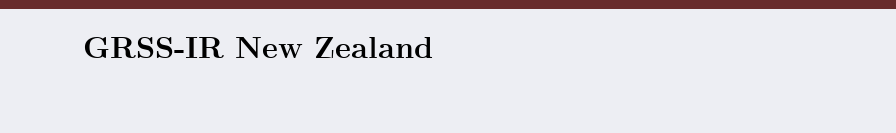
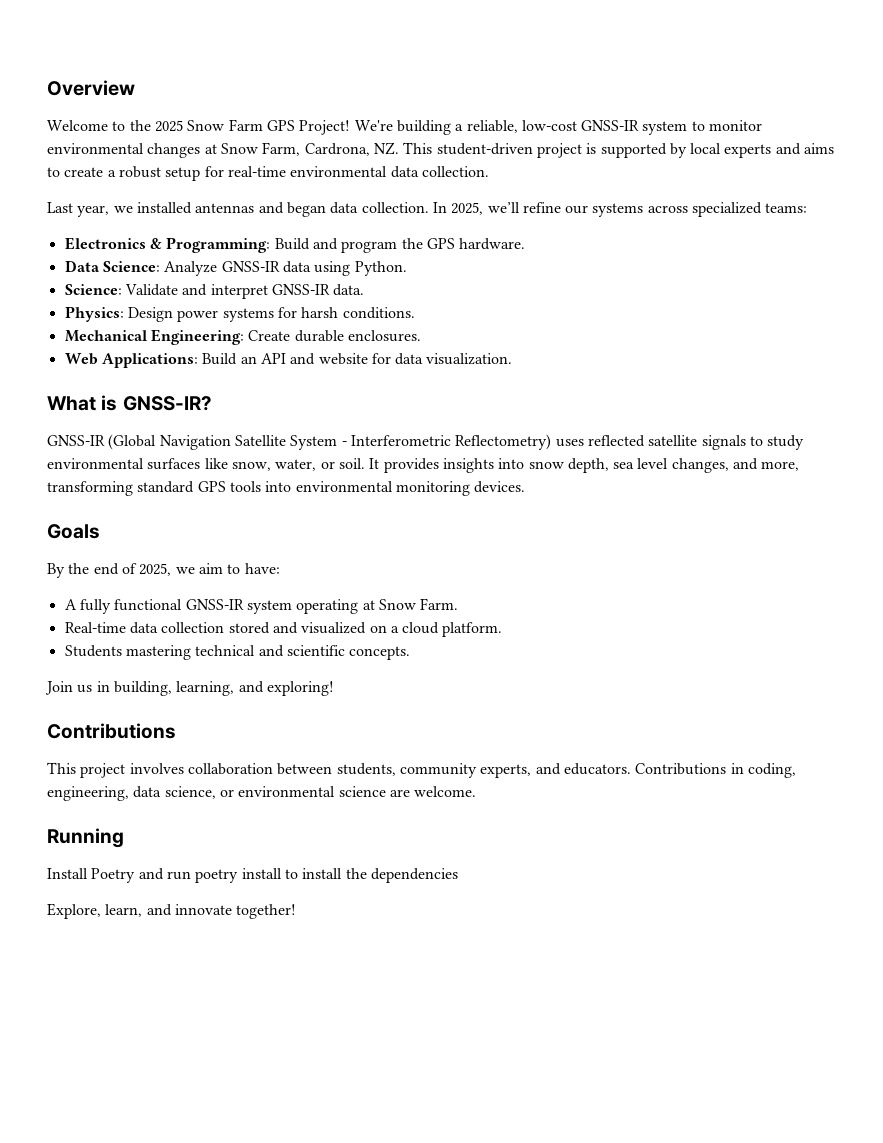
[83,37,433,59] GRSS-IR New Zealand -> [47,80,135,96] [47,119,763,135] [47,142,835,158] [47,166,489,181] [47,202,808,217] [64,237,526,253] [64,260,407,276] [64,284,365,299] [64,306,415,322] [64,329,421,345] [64,353,513,368] [47,395,212,411] [47,434,805,450] [47,458,800,473] [47,481,526,496] [47,524,100,539] [47,563,280,578] [64,598,459,614] [64,622,503,637] [64,645,411,660] [45,681,334,696] [47,723,176,739] [47,762,796,778] [47,786,477,801] [47,828,124,848] [47,868,458,883] [47,903,297,919] Overview // Welcome to the 2025 Snow Farm GPS Project! We're building a reliable, low-cost GNSS-IR system to monitor environmental changes at Snow Farm, Cardrona, NZ. This student-driven project is supported by local experts and aims to create a robust setup for real-time environmental data collection. // Last year, we installed antennas and began data collection. In 2025, we’ll refine our systems across specialized teams: // Electronics & Programming: Build and program the GPS hardware. // Data Science: Analyze GNSS-IR data using Python. // Science: Validate and interpret GNSS-IR data. // Physics: Design power systems for harsh conditions. // Mechanical Engineering: Create durable enclosures. // Web Applications: Build an API and website for data visualization. // What is GNSS-IR? // GNSS-IR (Global Navigation Satellite System - Interferometric Reflectometry) uses reflected satellite signals to study environmental surfaces like snow, water, or soil. It provides insights into snow depth, sea level changes, and more, transforming standard GPS tools into environmental monitoring devices. // Goals // By the end of 2025, we aim to have: // A fully functional GNSS-IR system operating at Snow Farm. // Real-time data collection stored and visualized on a cloud platform. // Students mastering technical and scientific concepts. // Join us in building, learning, and exploring! // Contributions // This project involves collaboration between students, community experts, and educators. Contributions in coding, engineering, data science, or environmental science are welcome. // Running // Install Poetry and run poetry install to install the dependencies // Explore, learn, and innovate together!

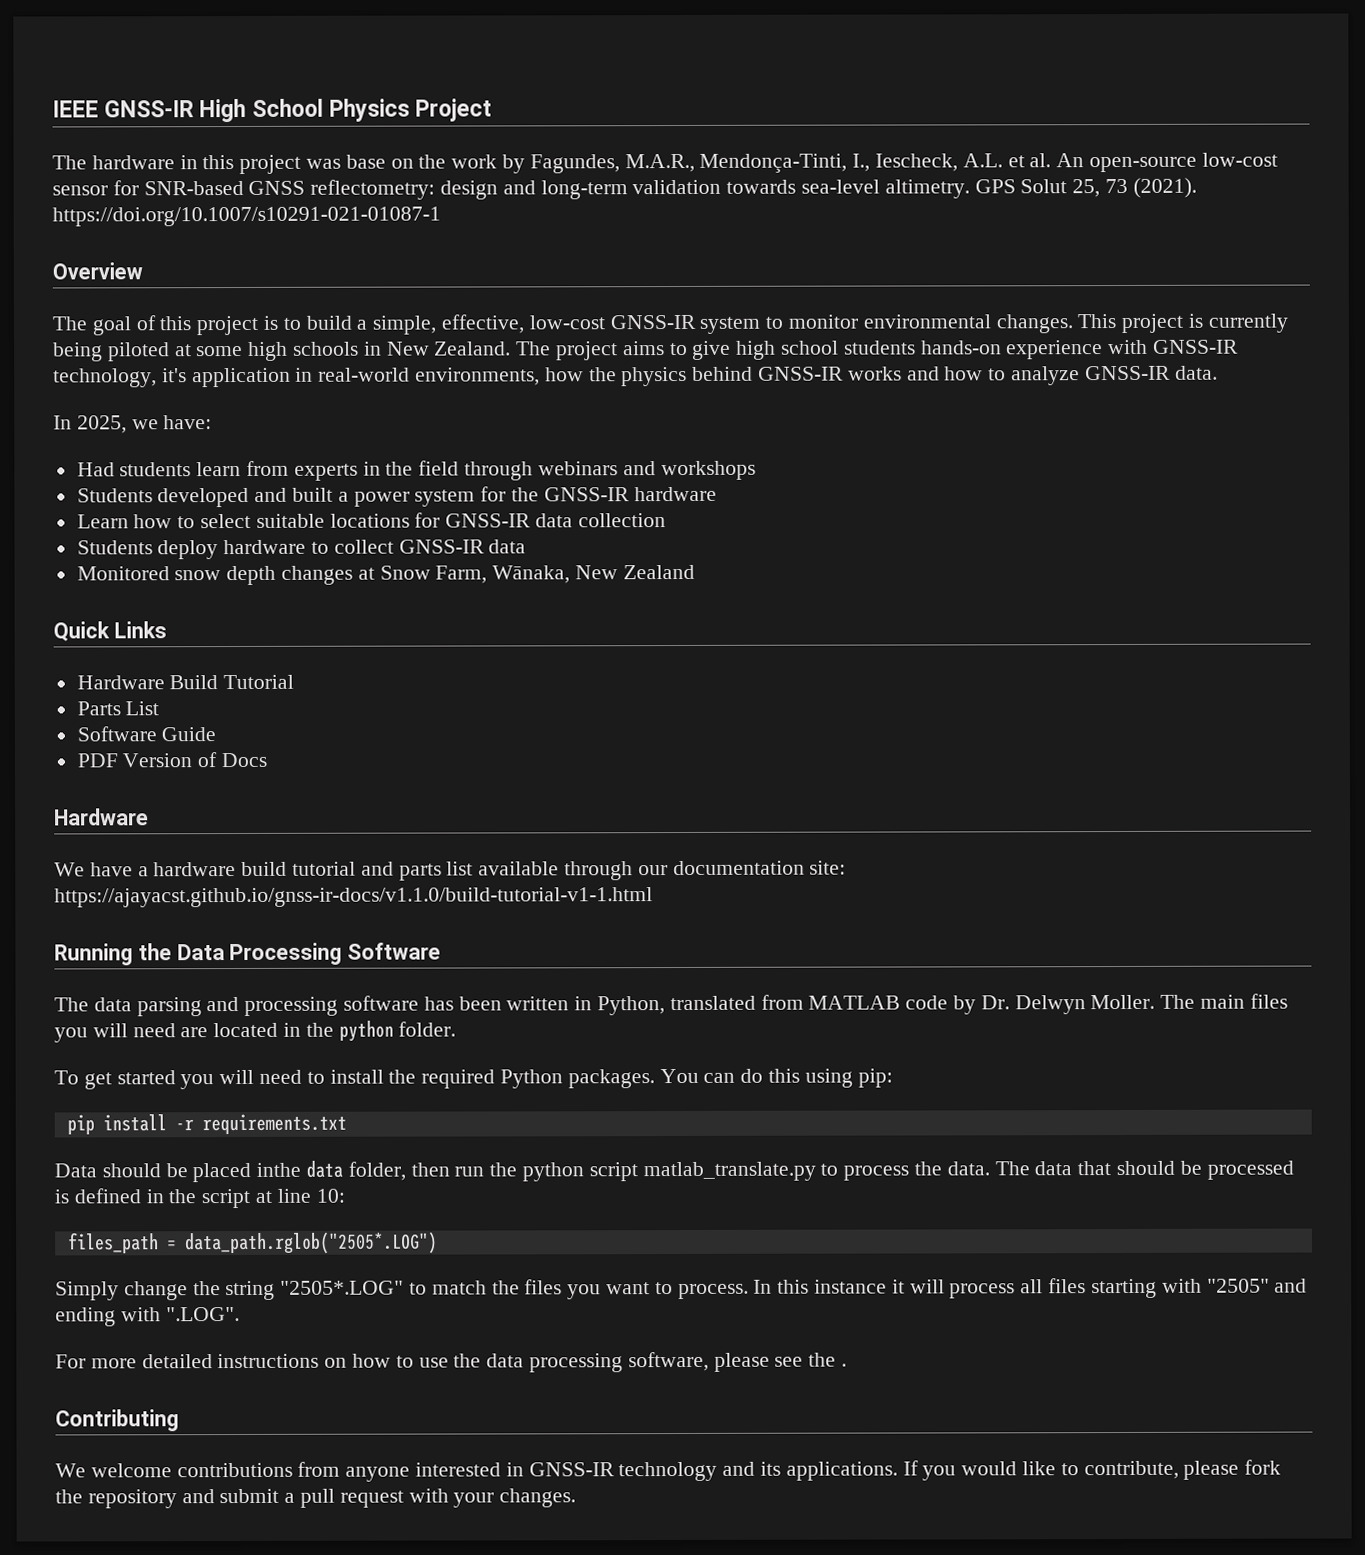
[47,80,135,96] [47,119,518,135] Overview // Welcome to the 2025 Snow Farm GPS Project! We're building a reliable, -> [52,98,493,123] [52,152,1278,175] [52,177,1197,200] [52,206,441,227] [52,262,143,280] [52,314,525,336] IEEE GNSS-IR High School Physics Project // The hardware in this project was base on the work by Fagundes, M.A.R., Mendonça-Tinti, I., Iescheck, A.L. et al. An open-source low-cost sensor for SNR-based GNSS reflectometry: design and long-term validation towards sea-level altimetry. GPS Solut 25, 73 (2021). https://doi.org/10.1007/s10291-021-01087-1 // Overview // The goal of this project is to build a simple, effective,
[147,142,835,158] [47,166,489,181] [47,202,808,217] [64,237,526,253] [64,260,407,276] [64,284,365,299] [64,306,415,322] [64,329,421,345] [64,353,513,368] [47,395,212,411] [47,434,805,450] [47,458,800,473] [47,481,526,496] [47,524,100,539] [47,563,280,578] [64,598,459,614] [64,622,503,637] [64,645,411,660] [45,681,334,696] [47,723,176,739] [47,762,796,778] [47,786,477,801] [47,828,124,848] [47,868,458,883] [47,903,297,919] changes at Snow Farm, Cardrona, NZ. This student-driven project is supported by local experts and aims to create a robust setup for real-time environmental data collection. // Last year, we installed antennas and began data collection. In 2025, we’ll refine our systems across specialized teams: // Electronics & Programming: Build and program the GPS hardware. // Data Science: Analyze GNSS-IR data using Python. // Science: Validate and interpret GNSS-IR data. // Physics: Design power systems for harsh conditions. // Mechanical Engineering: Create durable enclosures. // Web Applications: Build an API and website for data visualization. // What is GNSS-IR? // GNSS-IR (Global Navigation Satellite System - Interferometric Reflectometry) uses reflected satellite signals to study environmental surfaces like snow, water, or soil. It provides insights into snow depth, sea level changes, and more, transforming standard GPS tools into environmental monitoring devices. // Goals // By the end of 2025, we aim to have: // A fully functional GNSS-IR system operating at Snow Farm. // Real-time data collection stored and visualized on a cloud platform. // Students mastering technical and scientific concepts. // Join us in building, learning, and exploring! // Contributions // This project involves collaboration between students, community experts, and educators. Contributions in coding, engineering, data science, or environmental science are welcome. // Running // Install Poetry and run poetry install to install the dependencies // Explore, learn, and innovate together! -> [995,313,1288,334] [53,339,1240,362] [53,365,1218,388] [53,415,213,434] [76,460,756,481] [76,486,717,508] [76,512,666,529] [76,539,527,560] [76,564,695,586] [53,621,167,642] [76,674,295,690] [76,701,160,716] [76,726,217,742] [76,752,268,768] [54,808,149,826] [54,860,847,881] [54,887,653,908] [54,942,442,966] [54,993,1288,1017] [54,1020,457,1043] [54,1068,893,1090] [66,1113,347,1135] [54,1160,1294,1183] [54,1188,345,1209] [67,1231,438,1255] [55,1278,1308,1301] [55,1307,240,1327] [55,1351,848,1373] [55,1409,179,1432] [55,1459,1282,1482] [55,1488,577,1509] changes. This project is currently being piloted at some high schools in New Zealand. The project aims to give high school students hands-on experience with GNSS-IR technology, it's application in real-world environments, how the physics behind GNSS-IR works and how to analyze GNSS-IR data. // In 2025, we have: // Had students learn from experts in the field through webinars and workshops // Students developed and built a power system for the GNSS-IR hardware // Learn how to select suitable locations for GNSS-IR data collection // Students deploy hardware to collect GNSS-IR data // Monitored snow depth changes at Snow Farm, Wānaka, New Zealand // Quick Links // Hardware Build Tutorial // Parts List // Software Guide // PDF Version of Docs // Hardware // We have a hardware build tutorial and parts list available through our documentation site: https://ajayacst.github.io/gnss-ir-docs/v1.1.0/build-tutorial-v1-1.html // Running the Data Processing Software // The data parsing and processing software has been written in Python, translated from MATLAB code by Dr. Delwyn Moller. The main files you will need are located in the python folder. // To get started you will need to install the required Python packages. You can do this using pip: // pip install -r requirements.txt // Data should be placed inthe data folder, then run the python script matlab_translate.py to process the data. The data that should be processed is defined in the script at line 10: // files_path = data_path.rglob("2505*.LOG") // Simply change the string "2505*.LOG" to match the files you want to process. In this instance it will process all files starting with "2505" and ending with ".LOG". // For more detailed instructions on how to use the data processing software, please see the . // Contributing // We welcome contributions from anyone interested in GNSS-IR technology and its applications. If you would like to contribute, please fork the repository and submit a pull request with your changes.

